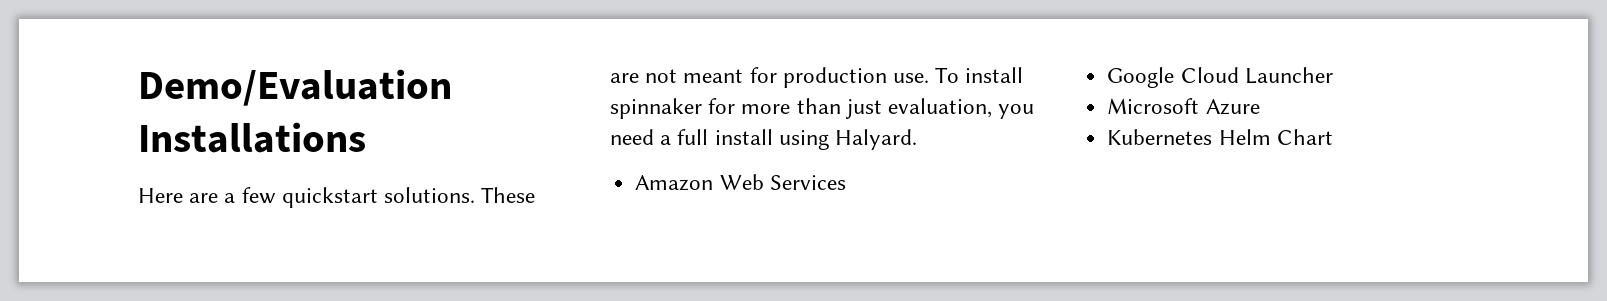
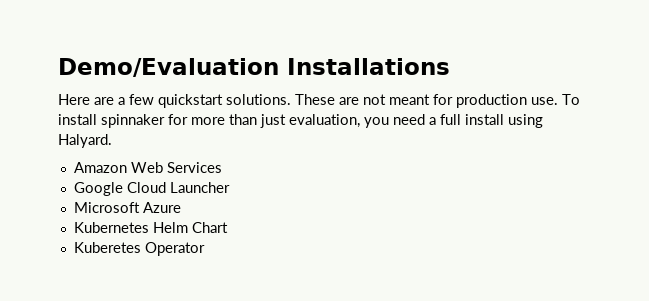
(1333, 137) none -> [73,242,205,256] // Kuberetes Operator

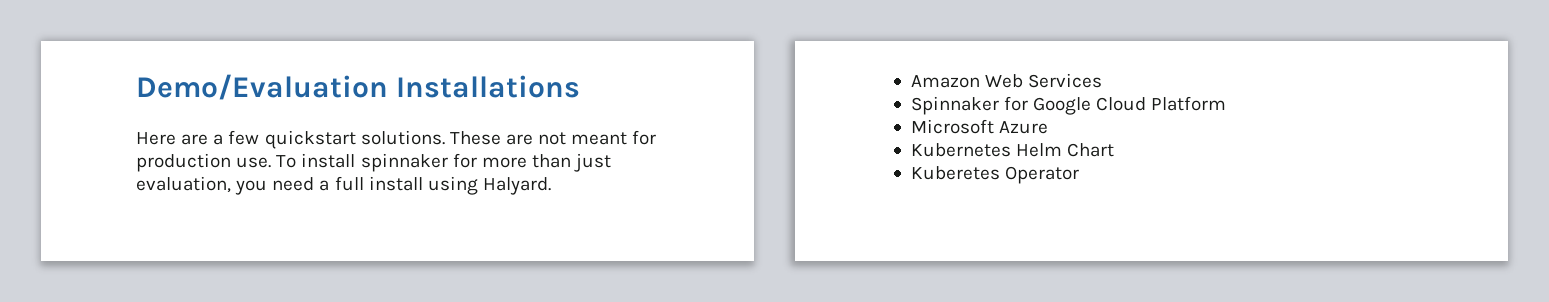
(222, 167) none -> [910,96,1029,115] Spinnaker for
[169,182,230,193] Launcher -> [1151,96,1227,111] Platform

